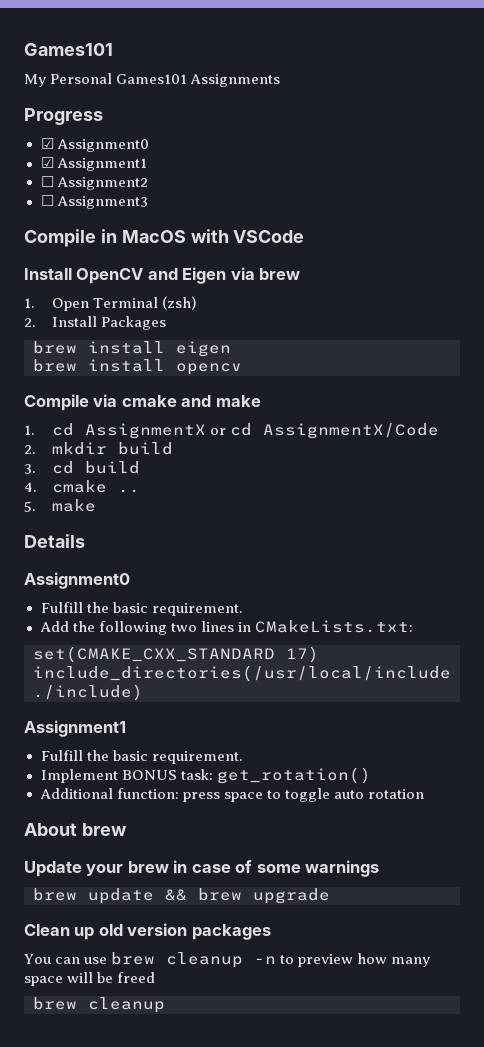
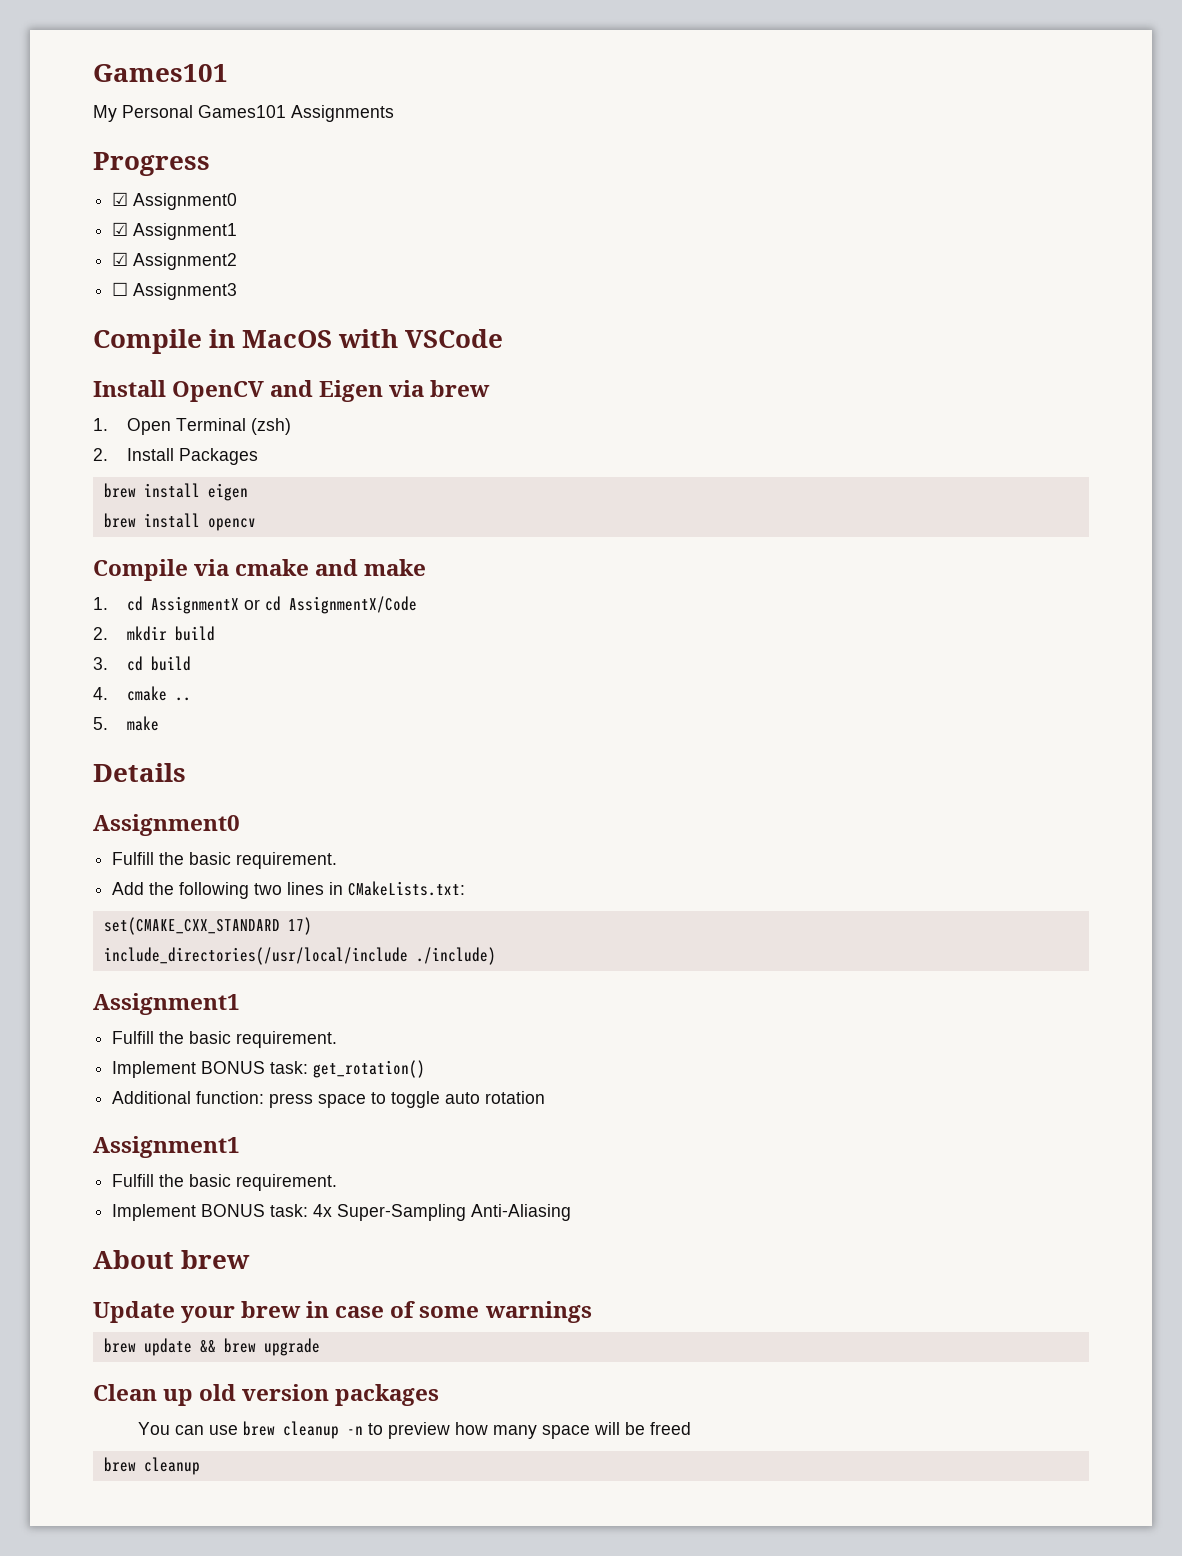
[40,176,54,187] ☐ -> [112,252,129,266] ☑
(424, 794) none -> [93,1136,240,1158] [112,1174,338,1191] [112,1204,572,1221] // Assignment1 // Fulfill the basic requirement. // Implement BONUS task: 4x Super-Sampling Anti-Aliasing

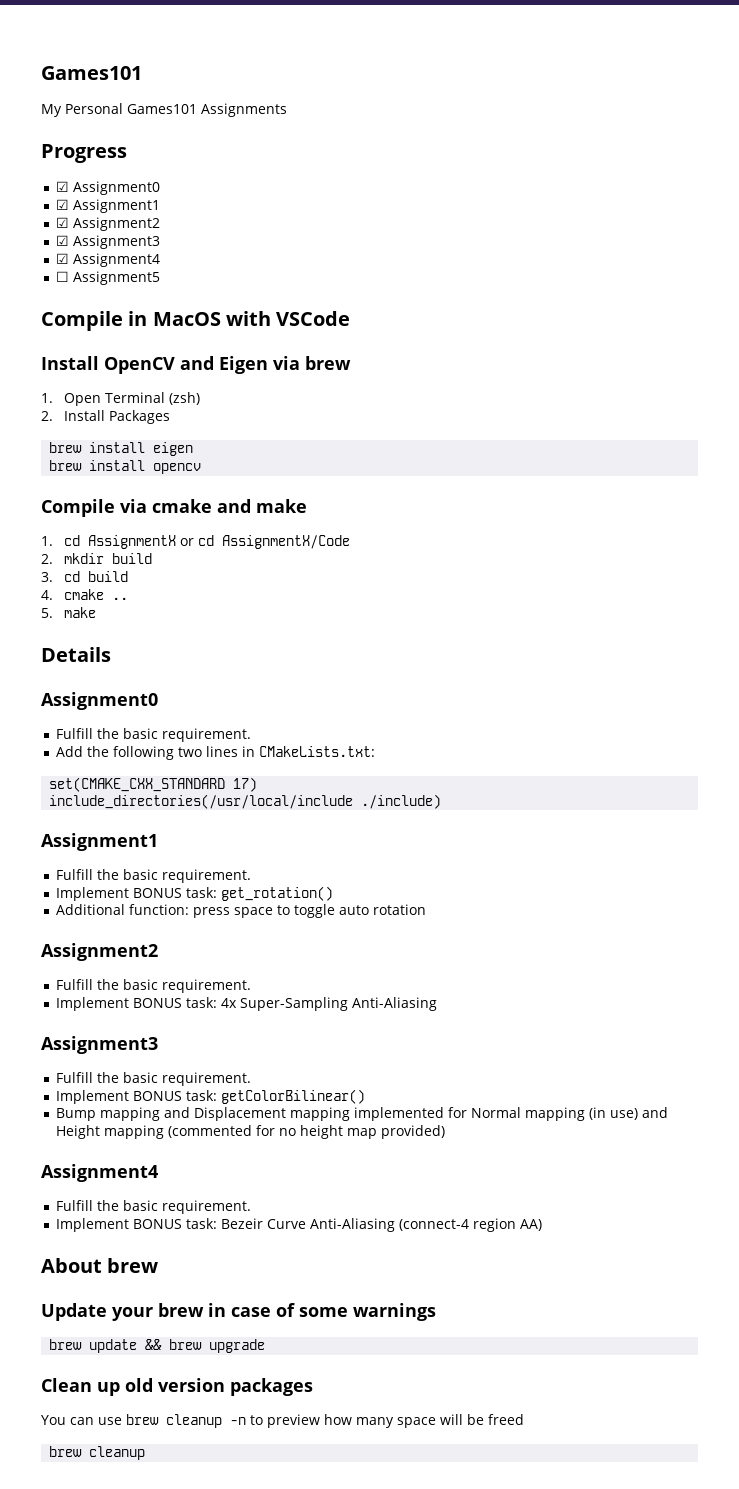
(238, 261) none -> [56,235,161,249] [56,253,161,267] // ☑ Assignment3 // ☑ Assignment4
[133,283,238,300] Assignment3 -> [73,271,161,285] Assignment5
[93,1136,240,1158] Assignment1 -> [41,943,158,961] Assignment2
(572, 1212) none -> [41,1036,158,1054] [56,1072,252,1086] [56,1089,366,1104] [56,1107,669,1121] [56,1125,446,1139] [41,1164,158,1182] [56,1200,252,1214] [56,1218,543,1232] // Assignment3 // Fulfill the basic requirement. // Implement BONUS task: getColorBilinear() // Bump mapping and Displacement mapping implemented for Normal mapping (in use) and Height mapping (commented for no height map provided) // Assignment4 // Fulfill the basic requirement. // Implement BONUS task: Bezeir Curve Anti-Aliasing (connect-4 region AA)

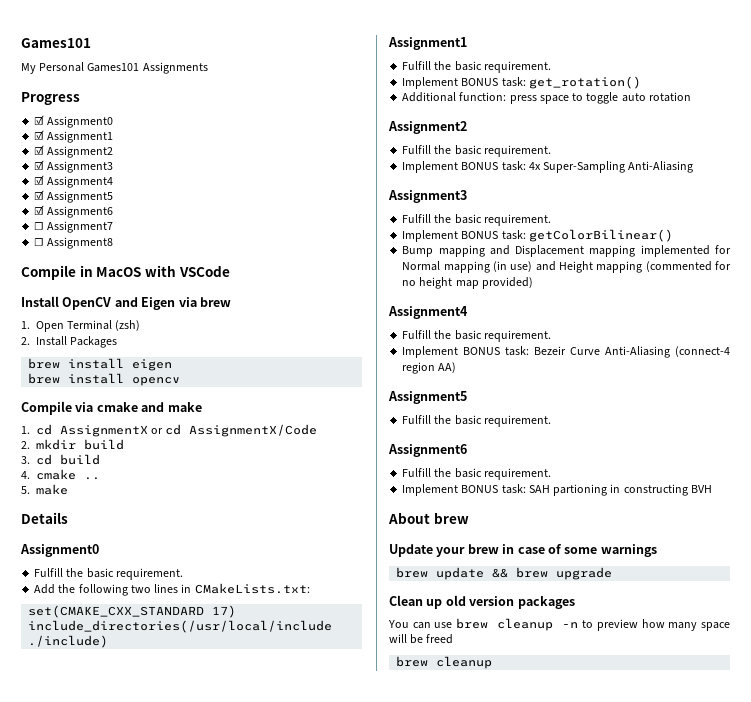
[56,271,161,285] ☐ Assignment5 -> [34,190,114,203] [34,205,114,218] [34,221,114,233] [34,237,114,249] ☑ Assignment5 // ☑ Assignment6 // ☐ Assignment7 // ☐ Assignment8
(543, 1225) none -> [388,391,467,404] [402,415,551,427] [388,444,467,457] [402,468,551,480] [402,484,712,496] // Assignment5 // Fulfill the basic requirement. // Assignment6 // Fulfill the basic requirement. // Implement BONUS task: SAH partioning in constructing BVH

